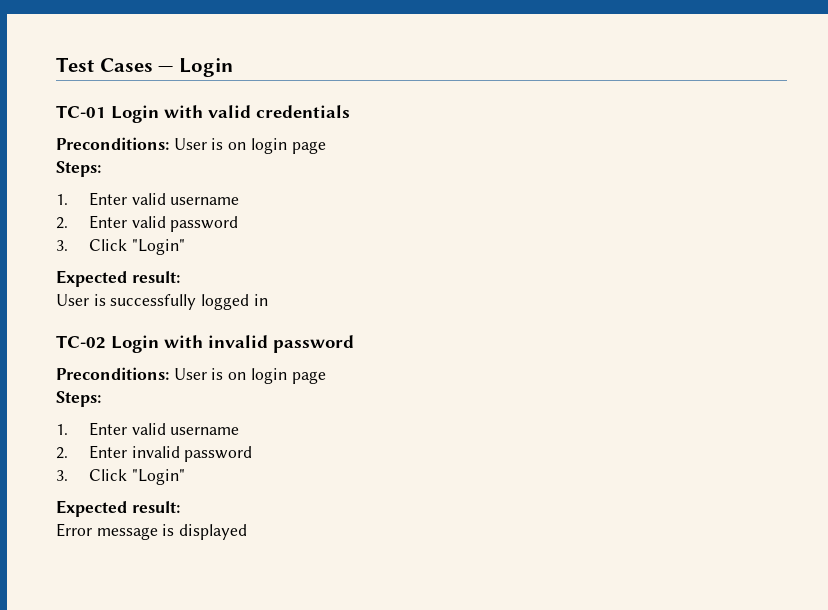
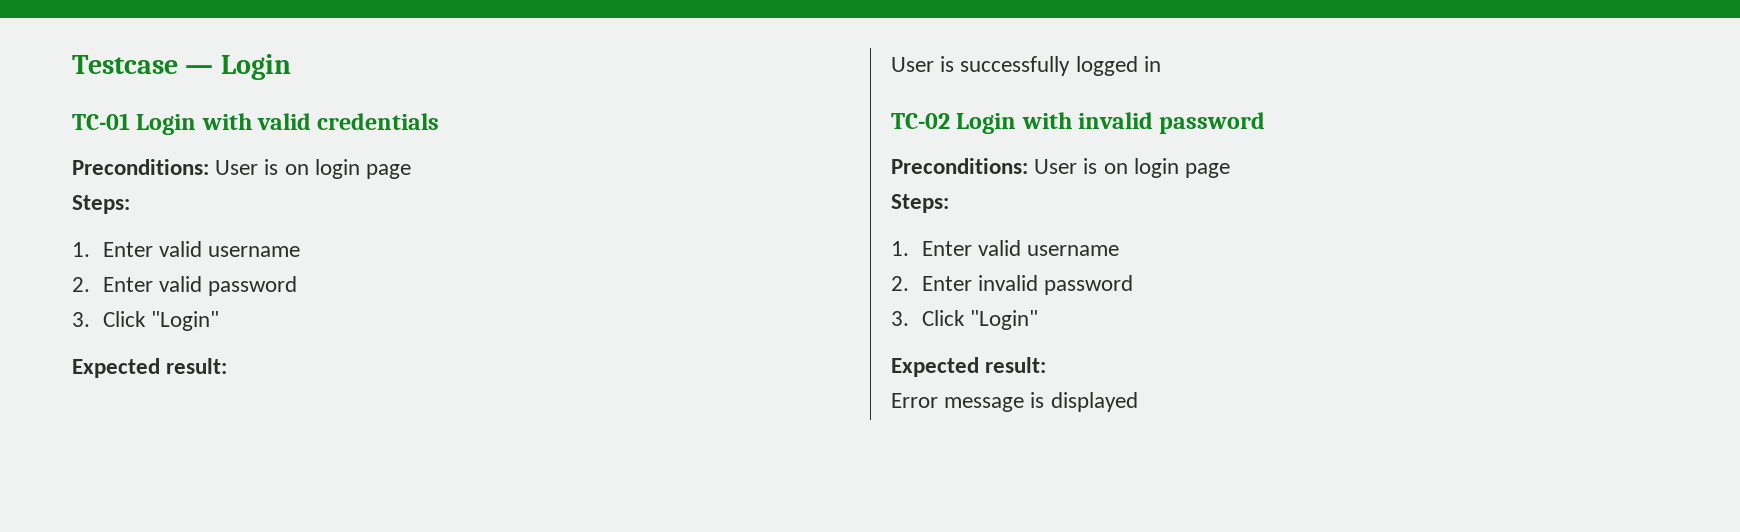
[56,57,153,72] Test Cases -> [72,55,178,74] Testcase

